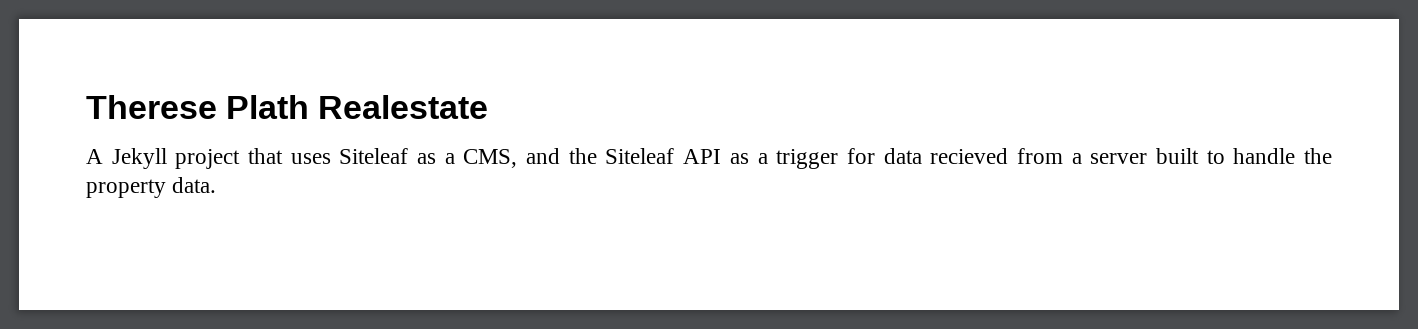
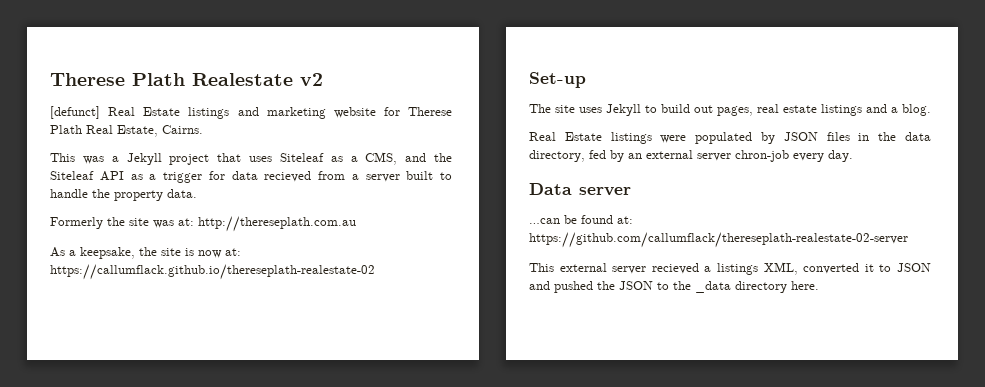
[86,149,103,164] // A -> [300,73,323,86] [50,106,452,119] [50,125,203,137] [50,153,119,164] v2 // [defunct] Real Estate listings and marketing website for Therese Plath Real Estate, Cairns. // This was a
(217, 185) none -> [50,216,356,232] [50,247,241,259] [50,264,375,280] [529,72,586,88] [529,104,931,116] [529,132,932,144] [529,150,853,162] [529,183,631,196] [529,215,633,224] [529,232,908,248] [529,262,931,275] [529,281,819,293] // Formerly the site was at: http://thereseplath.com.au // As a keepsake, the site is now at: https://callumflack.github.io/thereseplath-realestate-02 // Set-up // The site uses Jekyll to build out pages, real estate listings and a blog. // Real Estate listings were populated by JSON files in the data directory, fed by an external server chron-job every day. // Data server // …can be found at: https://github.com/callumflack/thereseplath-realestate-02-server // This external server recieved a listings XML, converted it to JSON and pushed the JSON to the _data directory here.

